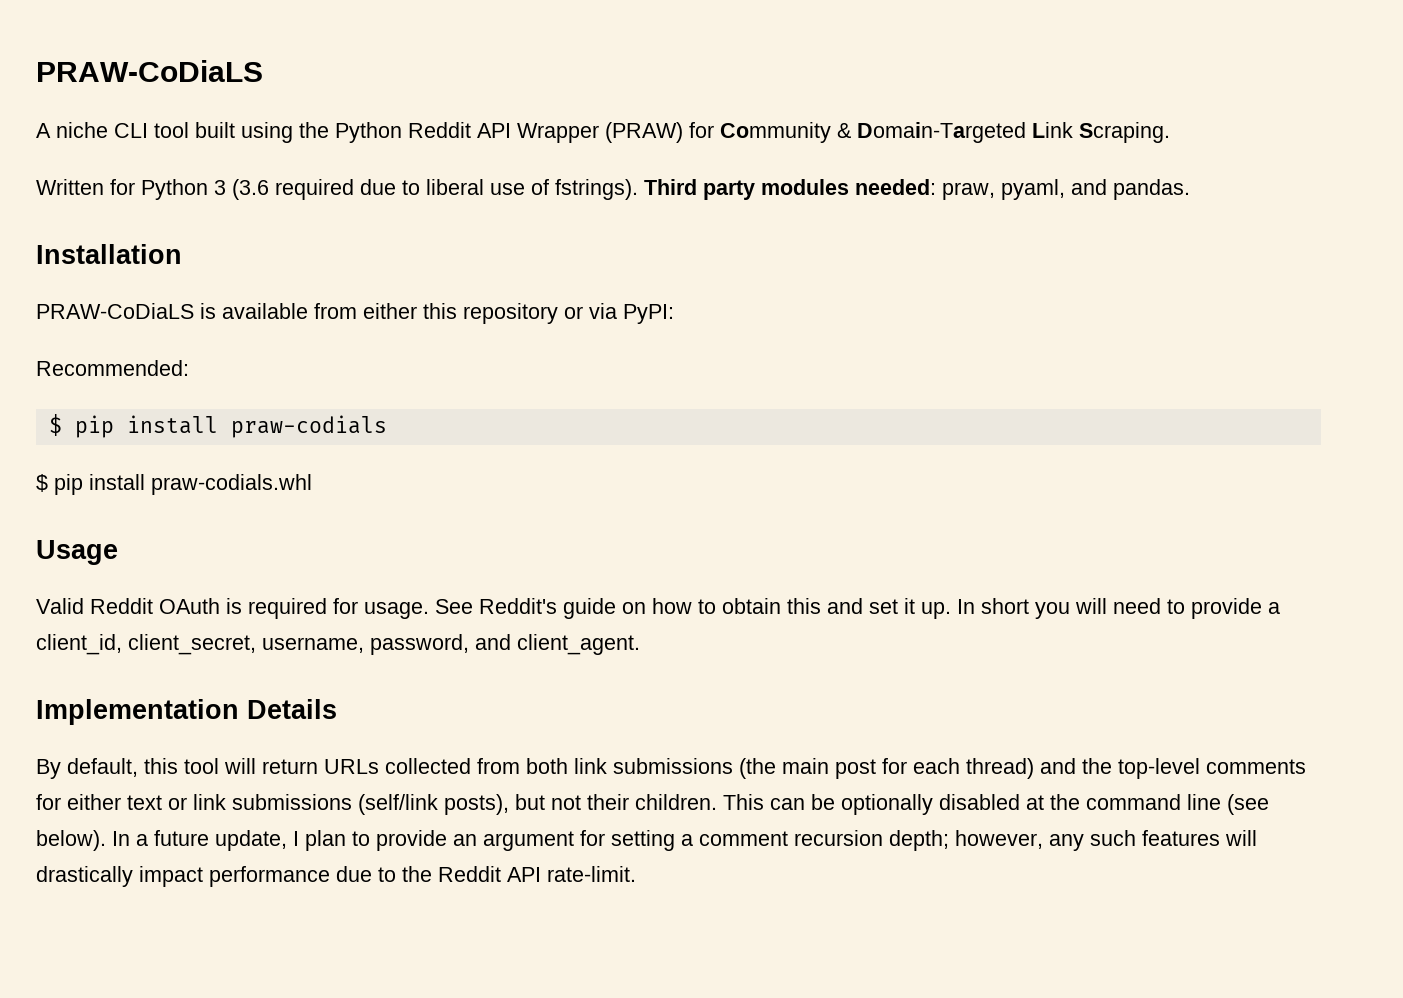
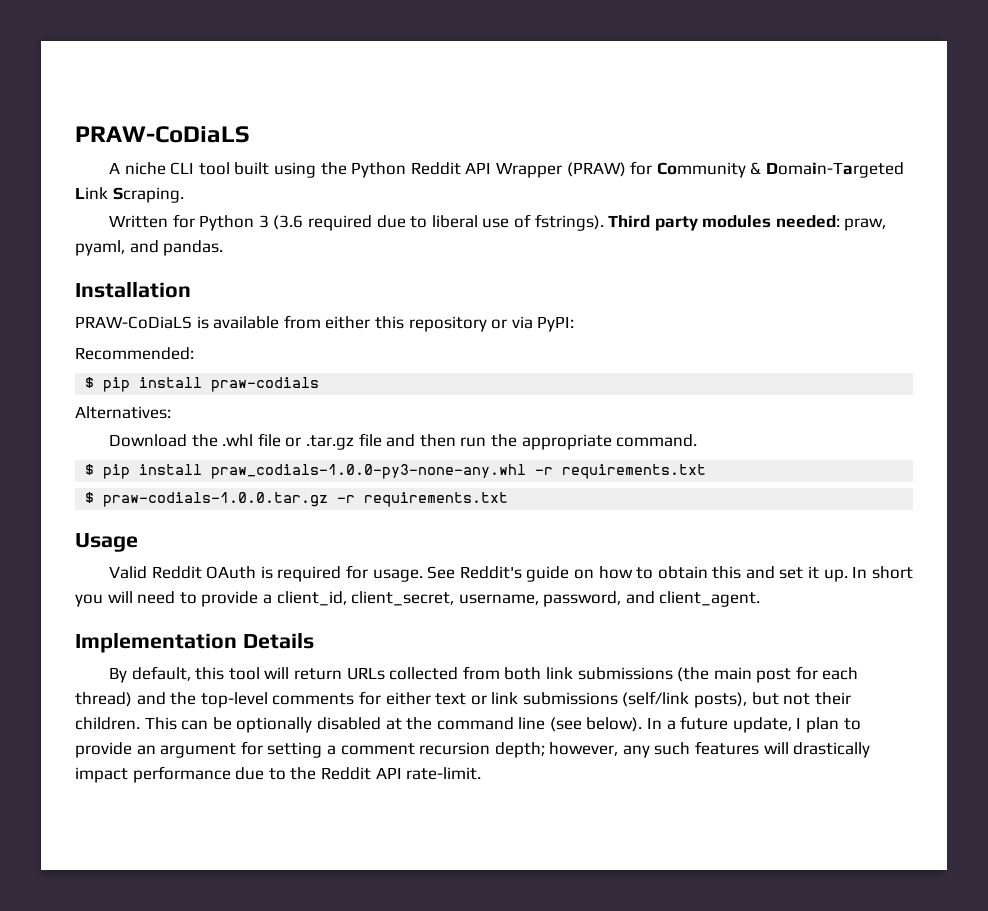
[36,474,312,495] $ pip install praw-codials.whl -> [75,406,171,419] [109,433,698,450] [85,464,707,479] [85,492,509,507] Alternatives: // Download the .whl file or .tar.gz file and then run the appropriate command. // $ pip install praw_codials-1.0.0-py3-none-any.whl -r requirements.txt // $ praw-codials-1.0.0.tar.gz -r requirements.txt

